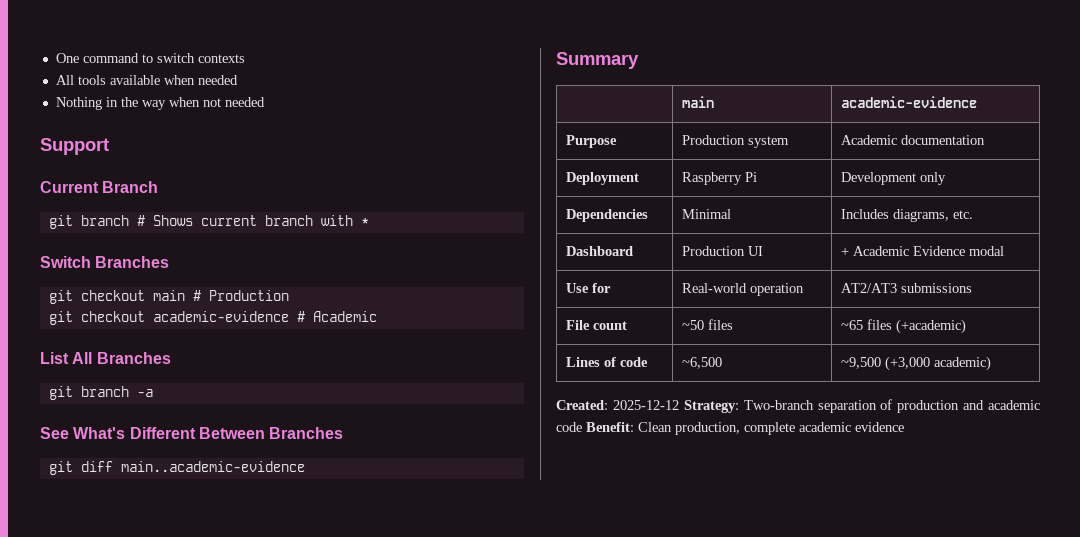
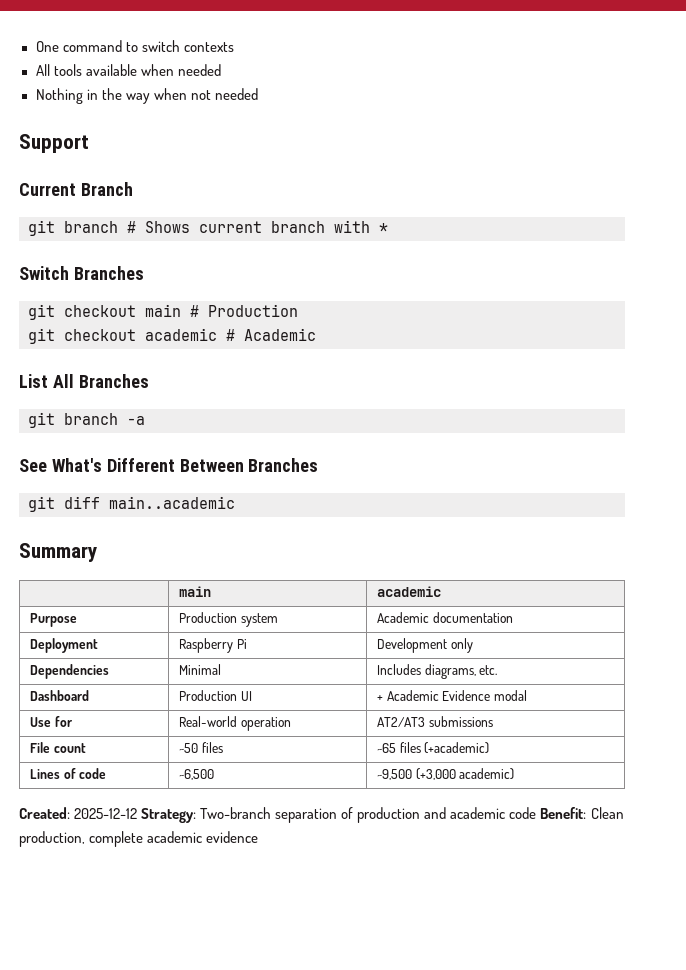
[152,311,289,322] academic-evidence -> [145,328,217,341] academic
[120,461,305,472] main..academic-evidence -> [109,496,235,509] main..academic
[841,96,978,108] academic-evidence -> [377,586,442,597] academic

